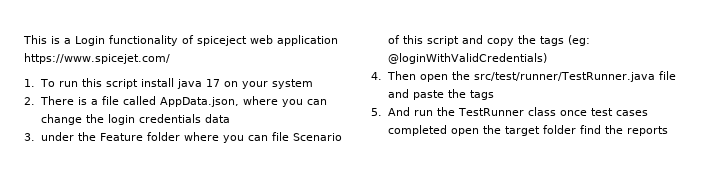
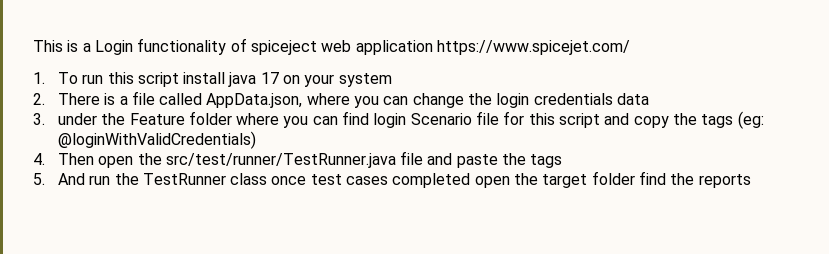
[272,132,343,141] [388,35,401,44] file Scenario of -> [342,111,525,128] find login Scenario file for

